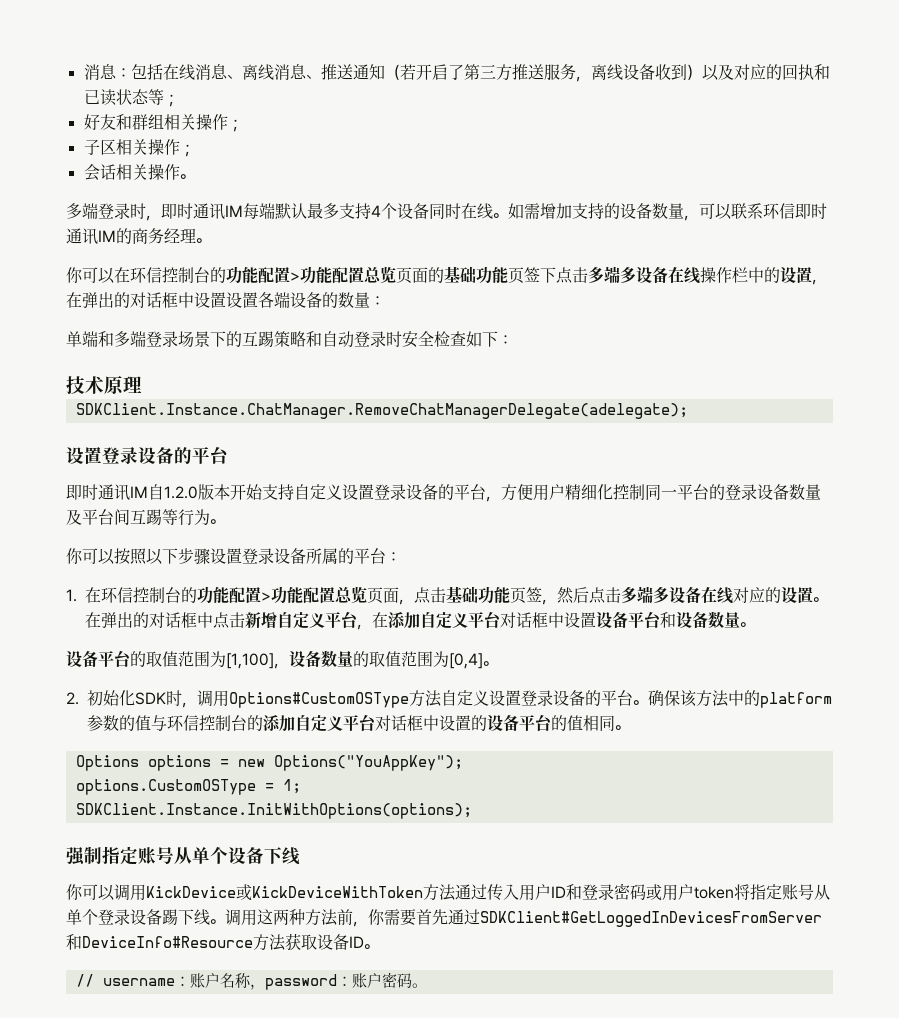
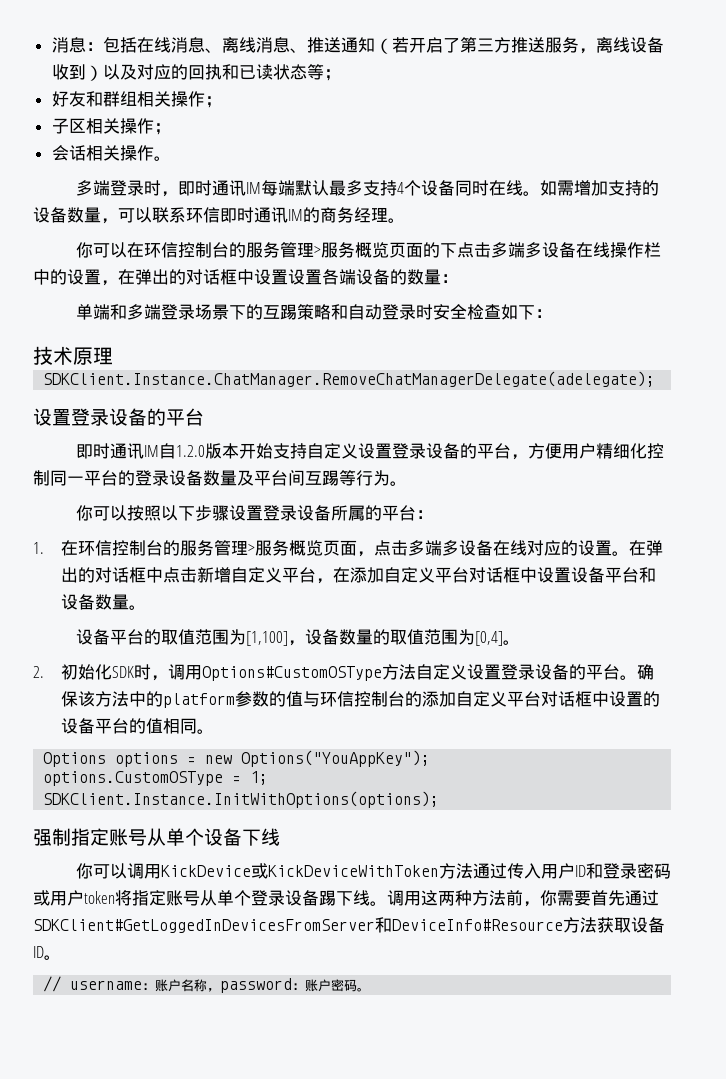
[226,266,540,284] 功能配置>功能配置总览页面的基础功能页签 -> [245,242,440,258] 服务管理>服务概览页面的
[197,586,590,605] 功能配置>功能配置总览页面，点击基础功能页签，然后 -> [180,540,375,557] 服务管理>服务概览页面，

